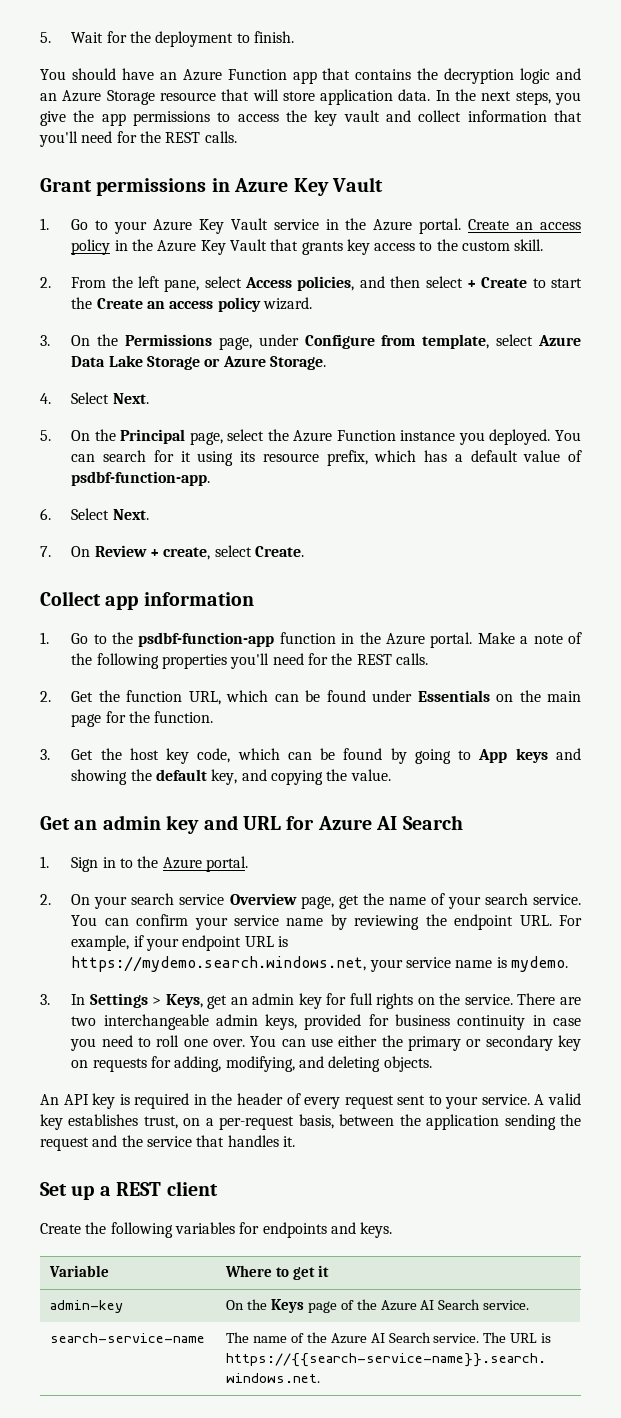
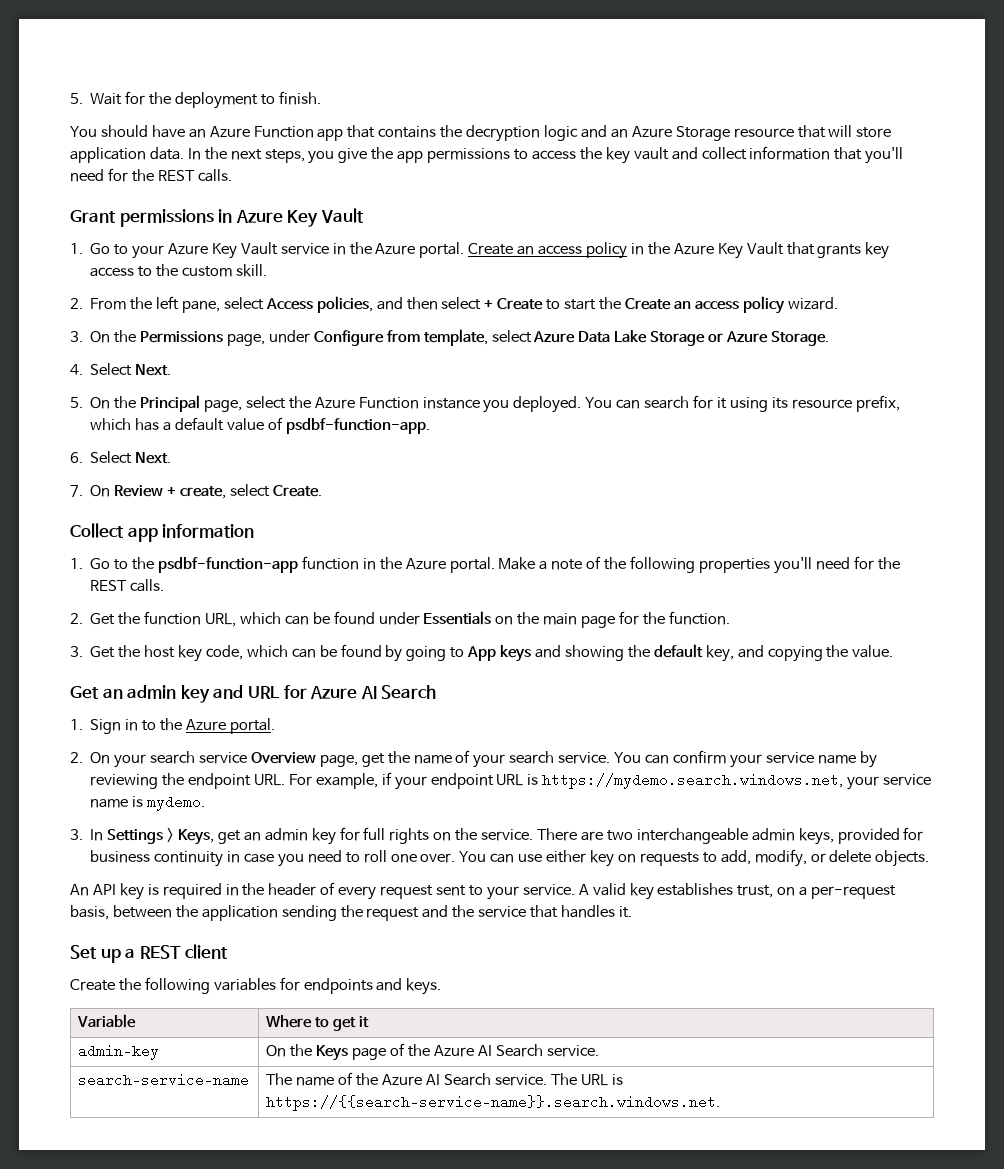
[381,1035,581,1051] [71,1056,381,1072] the primary or secondary key on requests for adding, modifying, and deleting -> [590,849,872,867] key on requests to add, modify, or delete

